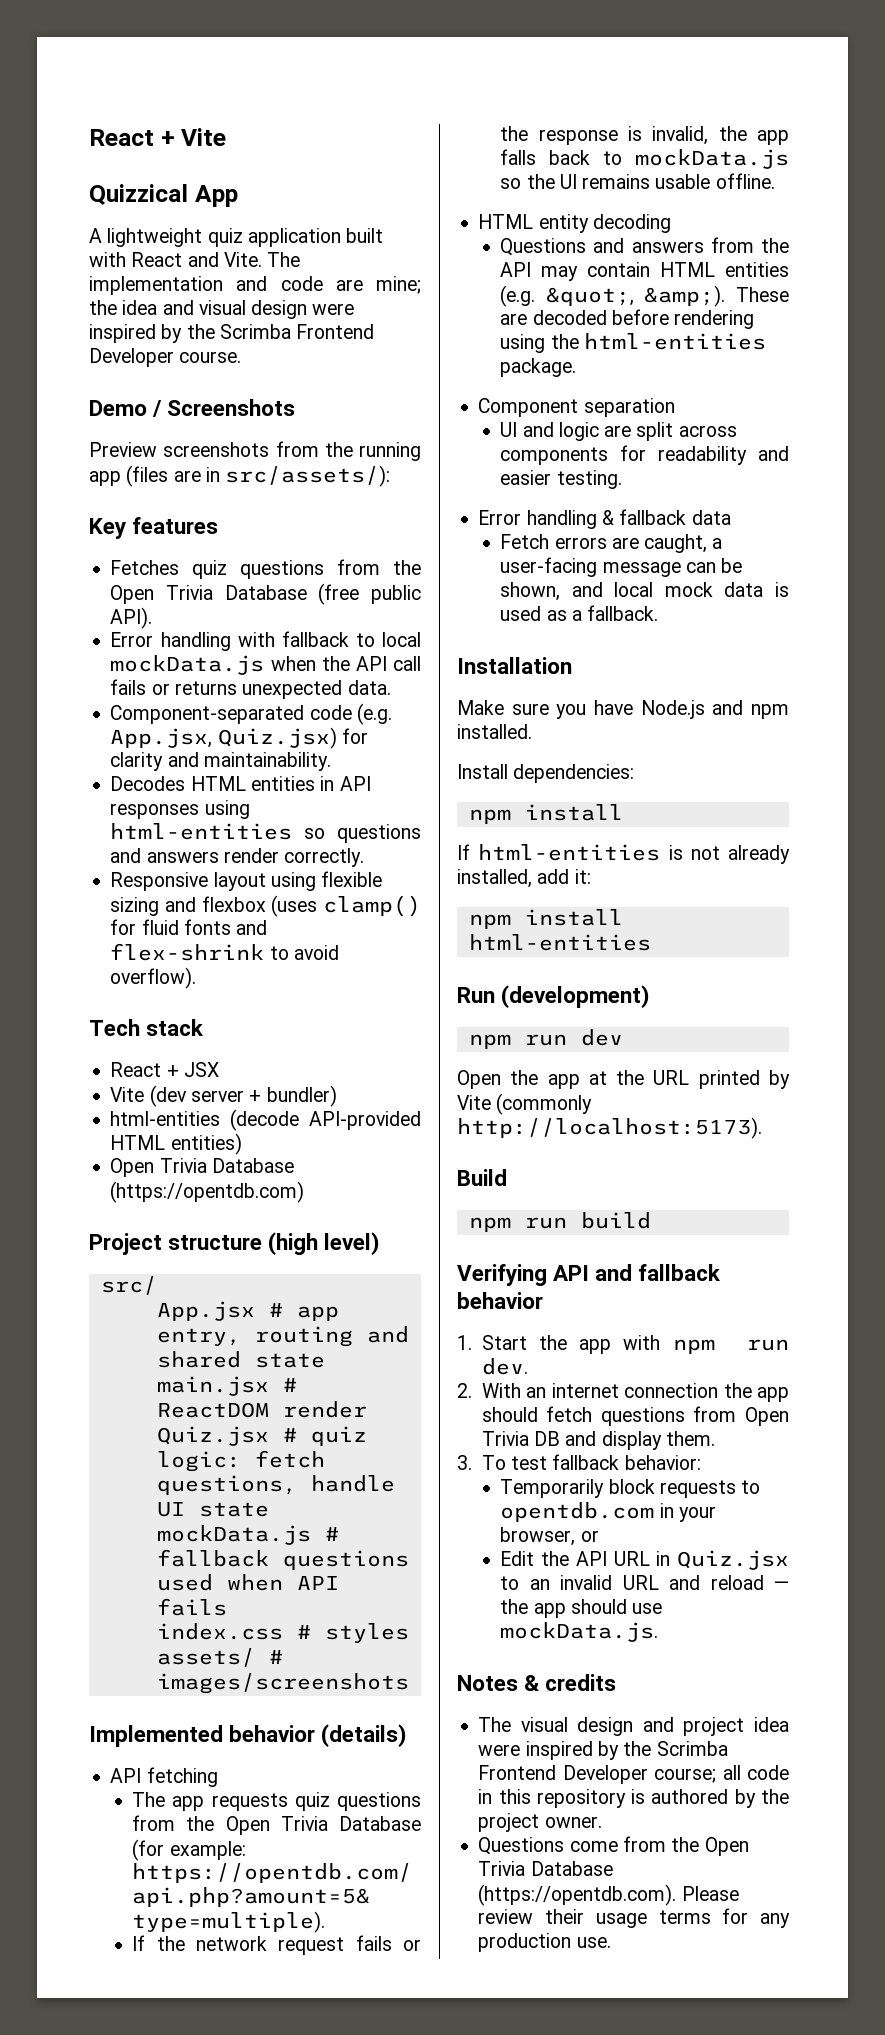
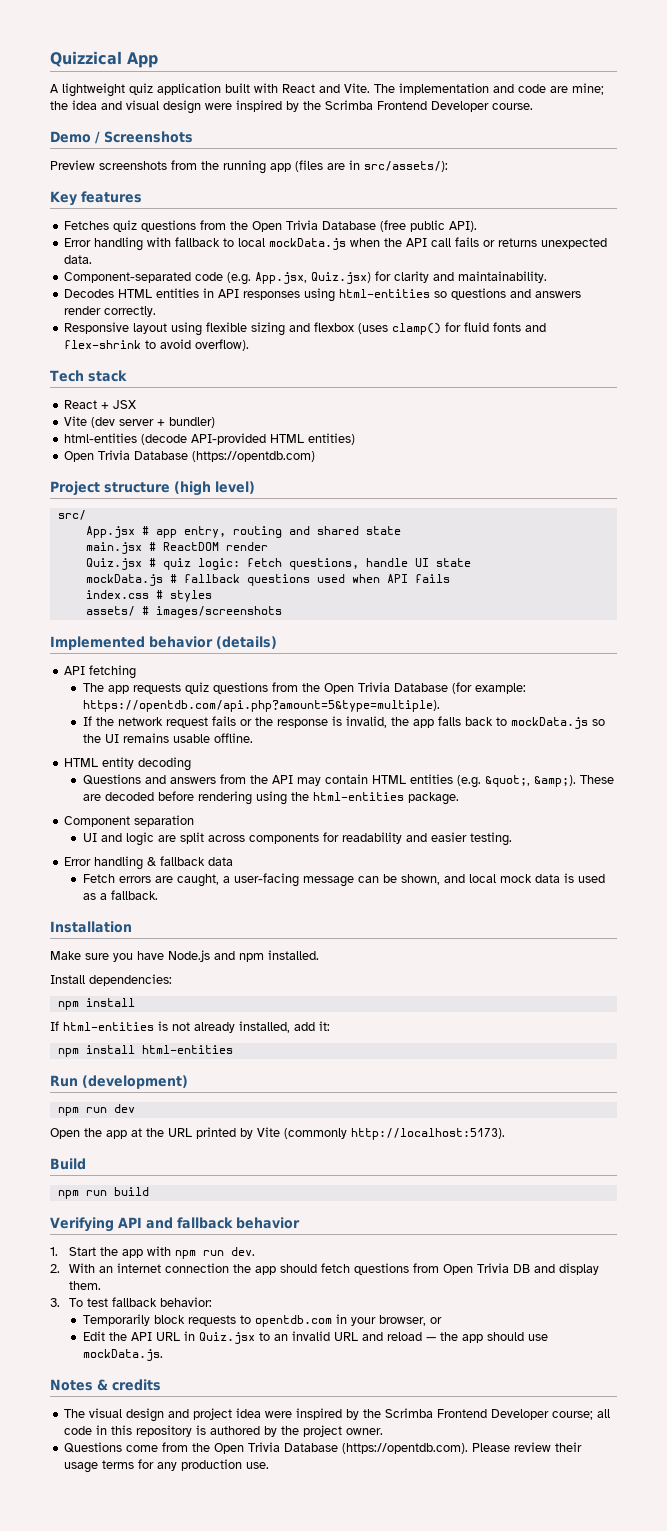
[89,128,227,146] React + Vite // -> (50, 59) none

